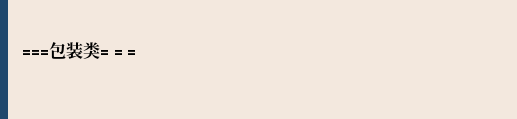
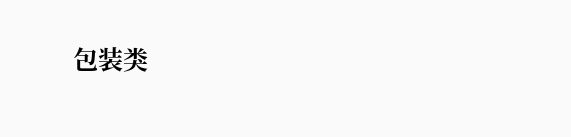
[22,42,137,59] ===包装类= = = -> [73,47,148,72] 包装类

